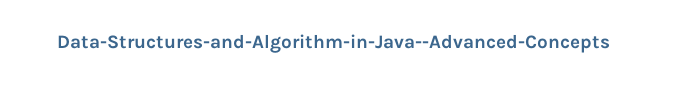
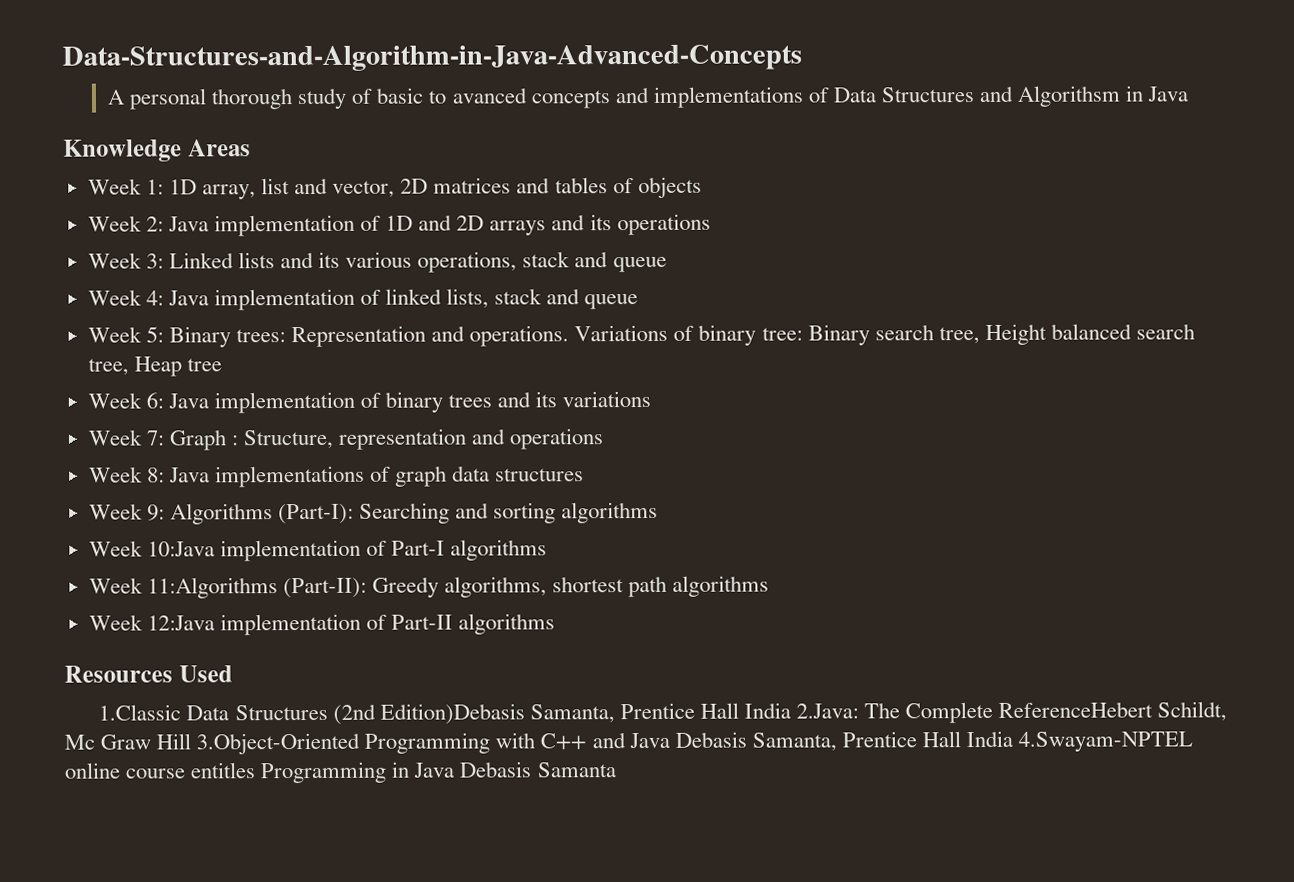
[57,34,610,53] Data-Structures-and-Algorithm-in-Java--Advanced-Concepts -> [62,44,802,72] [106,85,1189,110] [63,139,251,162] [87,176,702,200] [87,213,711,237] [87,251,667,273] [87,288,639,311] [87,323,1195,348] [87,356,222,377] [87,390,652,414] [87,428,605,451] [88,465,585,488] [88,501,659,525] [88,539,548,562] [88,575,770,599] [88,613,556,636] [64,665,233,683] [98,701,1228,725] [64,730,1194,755] [64,761,616,784] Data-Structures-and-Algorithm-in-Java-Advanced-Concepts // A personal thorough study of basic to avanced concepts and implementations of Data Structures and Algorithsm in Java // Knowledge Areas // Week 1: 1D array, list and vector, 2D matrices and tables of objects // Week 2: Java implementation of 1D and 2D arrays and its operations // Week 3: Linked lists and its various operations, stack and queue // Week 4: Java implementation of linked lists, stack and queue // Week 5: Binary trees: Representation and operations. Variations of binary tree: Binary search tree, Height balanced search tree, Heap tree // Week 6: Java implementation of binary trees and its variations // Week 7: Graph : Structure, representation and operations // Week 8: Java implementations of graph data structures // Week 9: Algorithms (Part-I): Searching and sorting algorithms // Week 10:Java implementation of Part-I algorithms // Week 11:Algorithms (Part-II): Greedy algorithms, shortest path algorithms // Week 12:Java implementation of Part-II algorithms // Resources Used // 1.Classic Data Structures (2nd Edition)Debasis Samanta, Prentice Hall India 2.Java: The Complete ReferenceHebert Schildt, Mc Graw Hill 3.Object-Oriented Programming with C++ and Java Debasis Samanta, Prentice Hall India 4.Swayam-NPTEL online course entitles Programming in Java Debasis Samanta

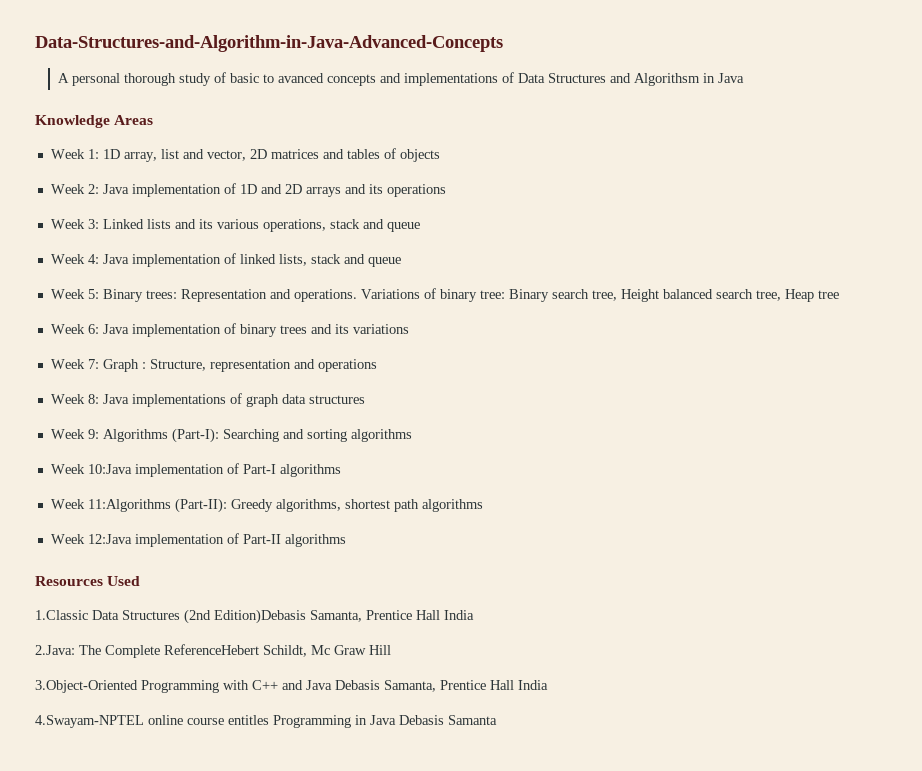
(792, 710) none -> (474, 615) //
(192, 741) none -> (391, 650) //
(1013, 739) none -> (548, 685) //

